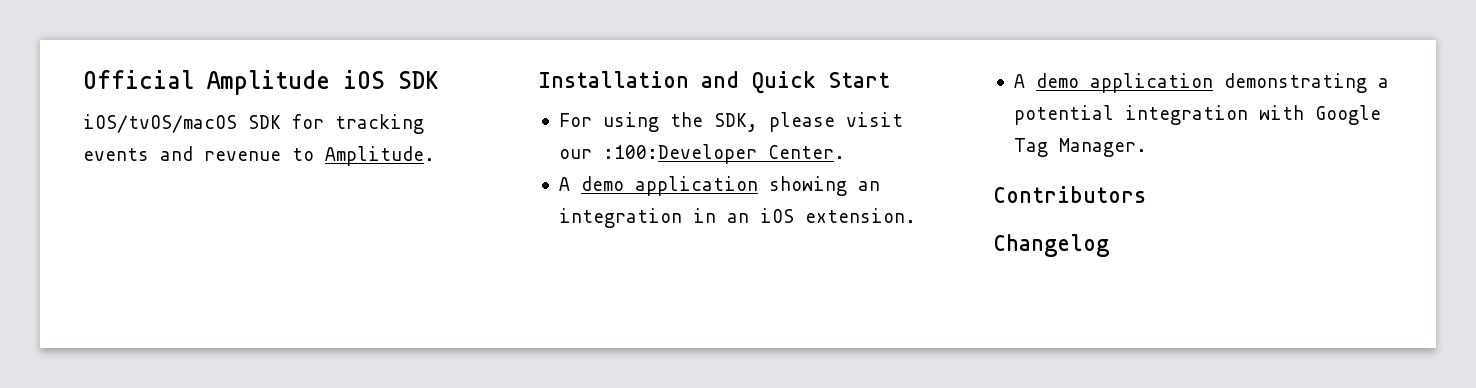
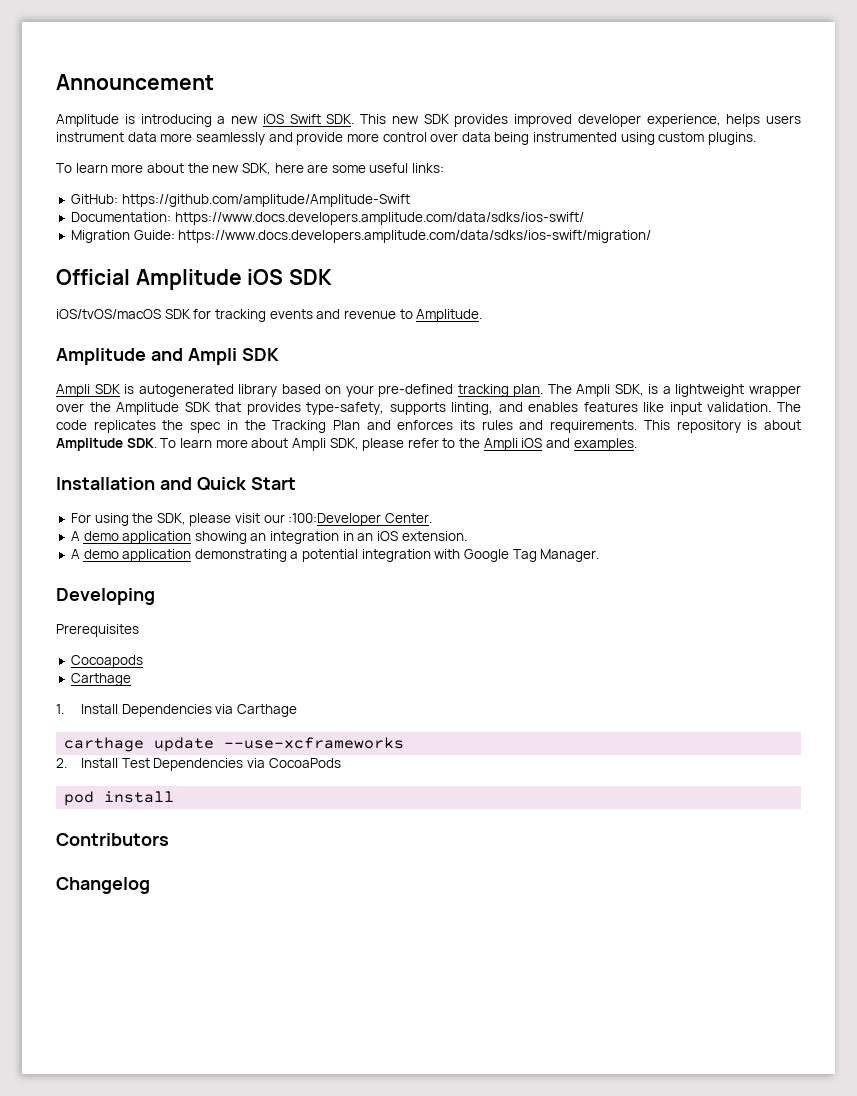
(83, 79) none -> [56,74,214,90] [56,114,801,127] [56,132,757,145] [56,163,445,175] [70,194,410,207] [70,212,584,225] [70,230,652,243] Announcement // Amplitude is introducing a new iOS Swift SDK. This new SDK provides improved developer experience, helps users instrument data more seamlessly and provide more control over data being instrumented using custom plugins. // To learn more about the new SDK, here are some useful links: // GitHub: https://github.com/amplitude/Amplitude-Swift // Documentation: https://www.docs.developers.amplitude.com/data/sdks/ios-swift/ // Migration Guide: https://www.docs.developers.amplitude.com/data/sdks/ios-swift/migration/ //
(435, 156) none -> [56,348,279,365] [56,384,801,397] [56,402,801,415] [56,420,801,433] [56,438,637,451] // Amplitude and Ampli SDK // Ampli SDK is autogenerated library based on your pre-defined tracking plan. The Ampli SDK, is a lightweight wrapper over the Amplitude SDK that provides type-safety, supports linting, and enables features like input validation. The code replicates the spec in the Tracking Plan and enforces its rules and requirements. This repository is about Amplitude SDK. To learn more about Ampli SDK, please refer to the Ampli iOS and examples.
(1147, 147) none -> [56,588,155,605] [56,624,139,637] [70,655,143,668] [70,673,131,686] [56,704,297,717] [64,737,405,752] [56,758,341,771] [64,791,175,806] // Developing // Prerequisites // Cocoapods // Carthage // 1. Install Dependencies via Carthage // carthage update --use-xcframeworks // 2. Install Test Dependencies via CocoaPods // pod install

